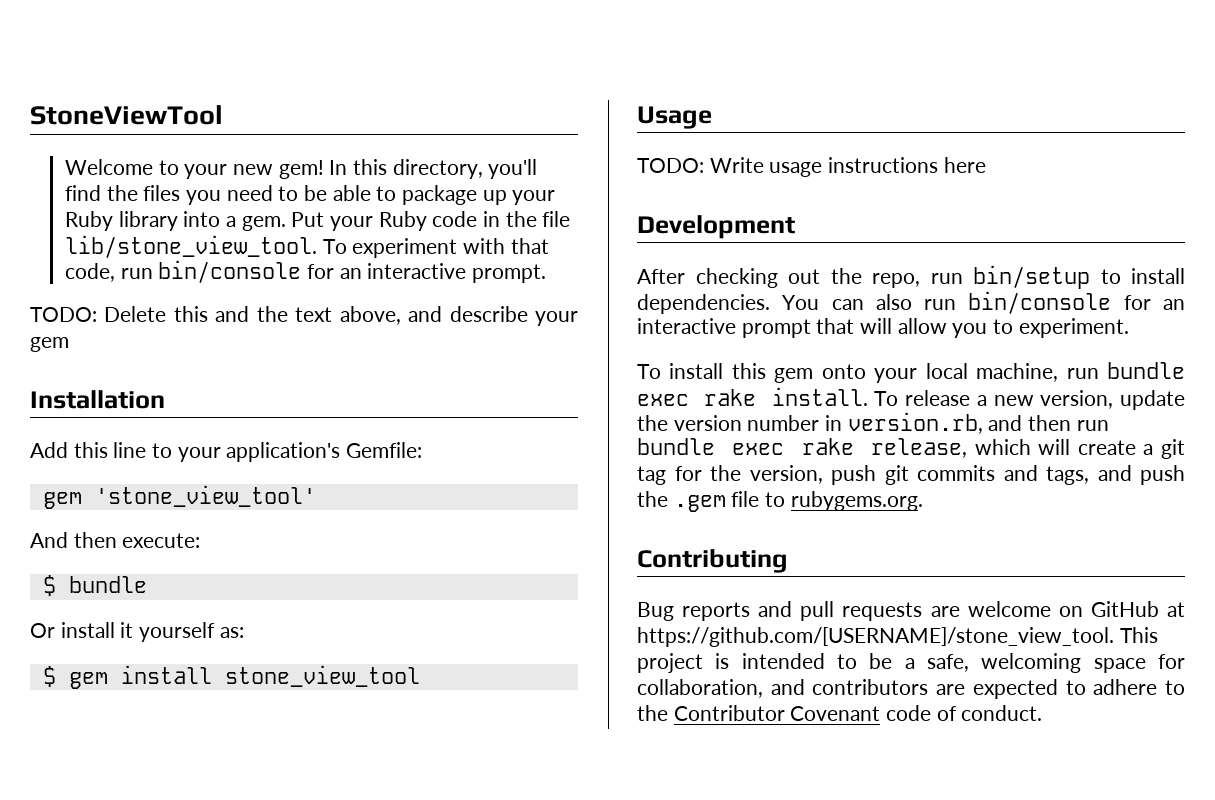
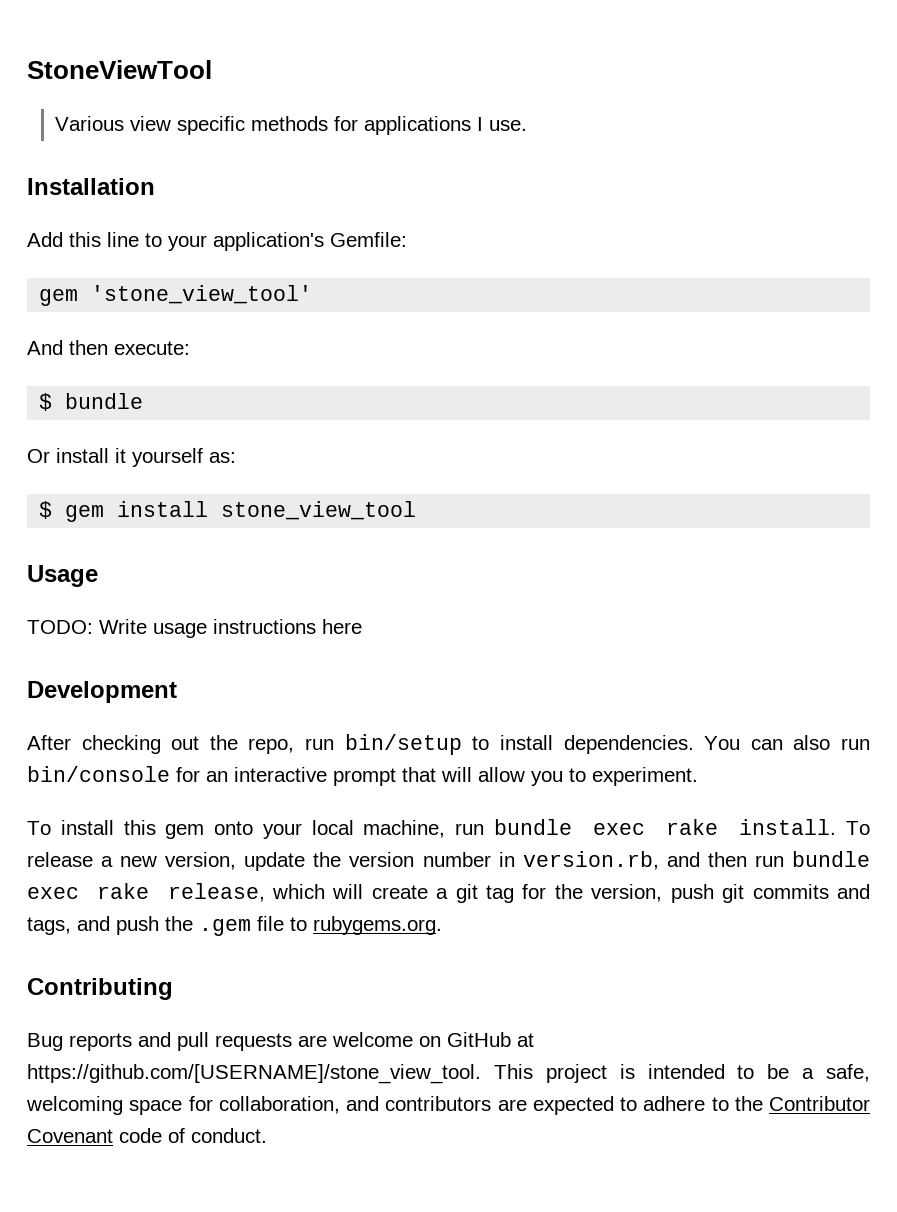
[64,159,538,179] [64,185,556,205] [64,211,571,231] [64,235,549,258] [64,260,546,283] [30,306,579,326] [30,337,69,352] Welcome to your new gem! In this directory, you'll find the files you need to be able to package up your Ruby library into a gem. Put your Ruby code in the file lib/stone_view_tool. To experiment with that code, run bin/console for an interactive prompt. // TODO: Delete this and the text above, and describe your gem -> [54,116,527,135] Various view specific methods for applications I use.

